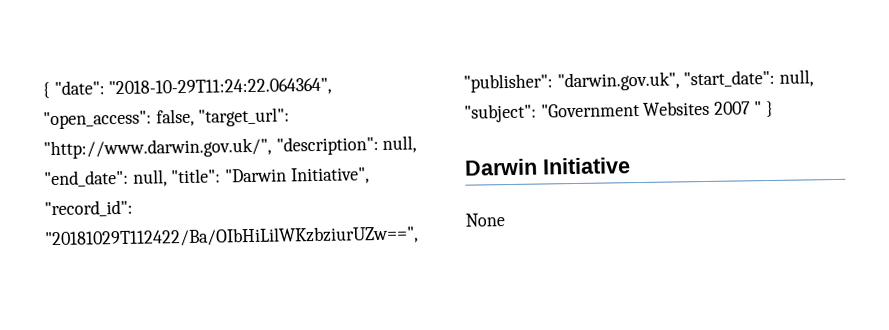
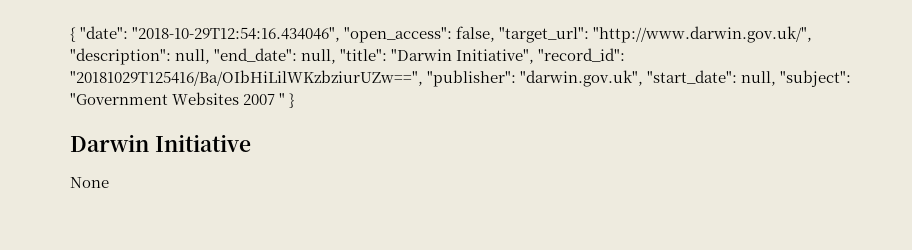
[108,77,333,98] "2018-10-29T11:24:22.064364", -> [132,27,341,42] "2018-10-29T12:54:16.434046",
[44,225,419,249] "20181029T112422/Ba/OIbHiLilWKzbziurUZw==", -> [70,70,423,86] "20181029T125416/Ba/OIbHiLilWKzbziurUZw==",

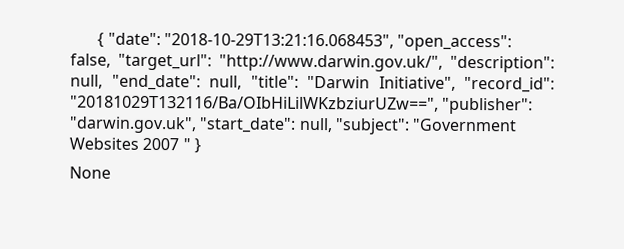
[132,27,341,42] "2018-10-29T12:54:16.434046", -> [164,33,395,49] "2018-10-29T13:21:16.068453",
[70,70,423,86] "20181029T125416/Ba/OIbHiLilWKzbziurUZw==", -> [70,95,439,112] "20181029T132116/Ba/OIbHiLilWKzbziurUZw==",
[70,134,251,152] // Darwin Initiative -> (201, 146) none

